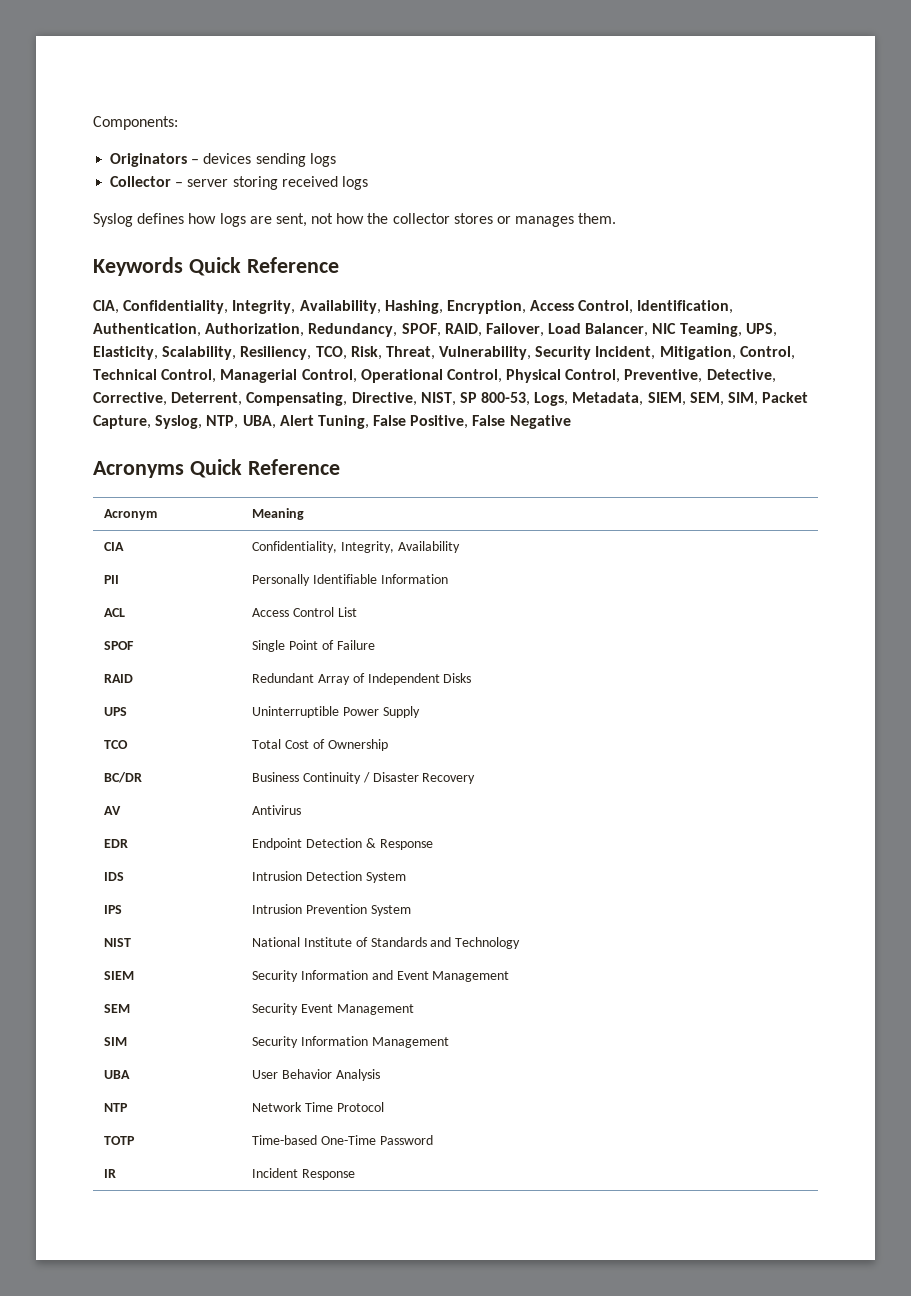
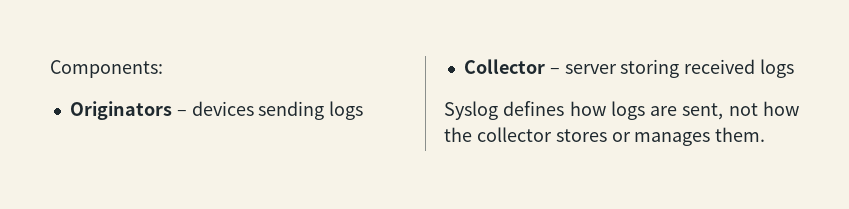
[93,257,339,276] [93,300,734,314] [93,323,777,337] [93,346,795,360] [93,369,776,383] [93,392,809,406] [93,415,571,429] [93,459,340,478] [104,509,158,520] [252,508,305,520] [104,542,125,551] [252,541,460,553] [104,575,120,584] [252,574,448,586] [104,608,126,617] [252,607,357,617] [104,641,135,650] [252,640,375,652] [104,674,134,683] [252,673,472,685] [104,707,128,716] [252,706,420,718] [104,740,129,749] [252,739,388,751] [104,772,143,783] [252,772,476,784] [104,806,122,815] [252,805,302,815] [104,839,129,848] [252,838,433,850] [104,872,125,881] [252,871,406,883] [104,905,123,914] [252,904,411,916] [104,938,132,947] [252,937,521,949] [104,971,135,980] [252,970,510,982] [104,1004,131,1013] [252,1003,414,1015] [104,1037,128,1046] [252,1036,449,1048] [104,1070,131,1079] [252,1069,380,1081] [104,1103,129,1112] [252,1102,384,1112] [104,1136,136,1145] [252,1135,433,1145] [104,1169,117,1178] [252,1168,355,1180] // Keywords Quick Reference // CIA, Confidentiality, Integrity, Availability, Hashing, Encryption, Access Control, Identification, Authentication, Authorization, Redundancy, SPOF, RAID, Failover, Load Balancer, NIC Teaming, UPS, Elasticity, Scalability, Resiliency, TCO, Risk, Threat, Vulnerability, Security Incident, Mitigation, Control, Technical Control, Managerial Control, Operational Control, Physical Control, Preventive, Detective, Corrective, Deterrent, Compensating, Directive, NIST, SP 800-53, Logs, Metadata, SIEM, SEM, SIM, Packet Capture, Syslog, NTP, UBA, Alert Tuning, False Positive, False Negative // Acronyms Quick Reference // Acronym | Meaning // CIA | Confidentiality, Integrity, Availability // PII | Personally Identifiable Information // ACL | Access Control List // SPOF | Single Point of Failure // RAID | Redundant Array of Independent Disks // UPS | Uninterruptible Power Supply // TCO | Total Cost of Ownership // BC/DR | Business Continuity / Disaster Recovery // AV | Antivirus // EDR | Endpoint Detection & Response // IDS | Intrusion Detection System // IPS | Intrusion Prevention System // NIST | National Institute of Standards and Technology // SIEM | Security Information and Event Management // SEM | Security Event Management // SIM | Security Information Management // UBA | User Behavior Analysis // NTP | Network Time Protocol // TOTP | Time-based One-Time Password // IR | Incident Response -> (766, 134) none

